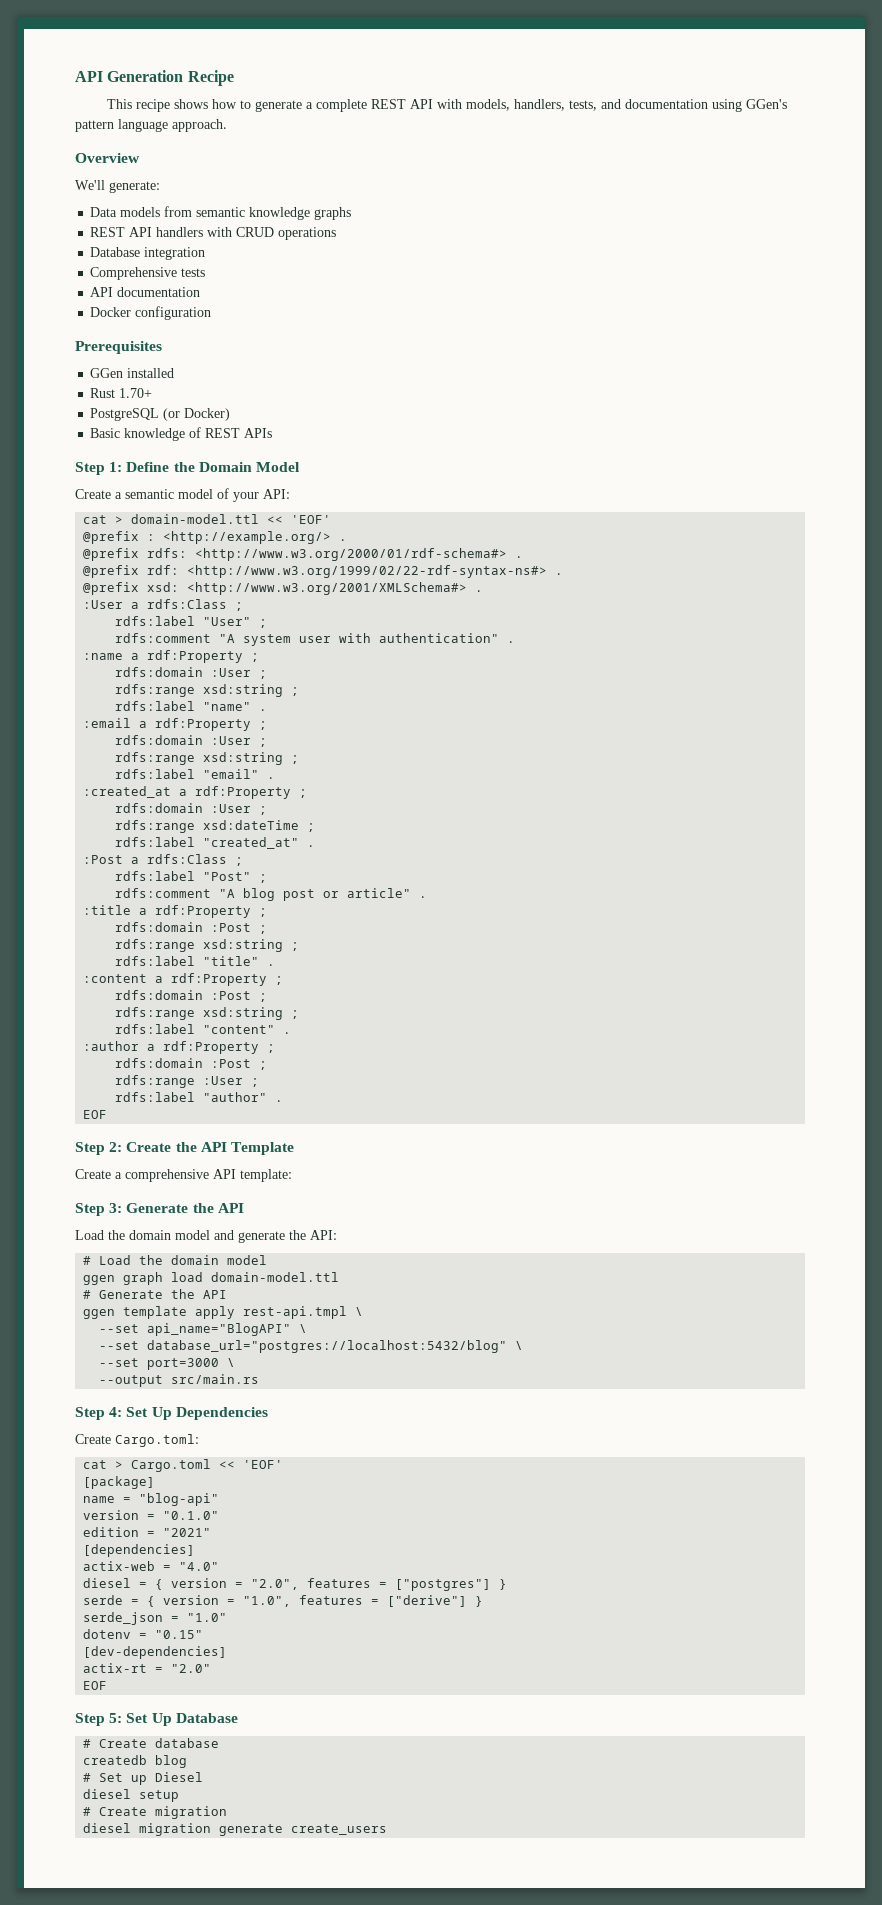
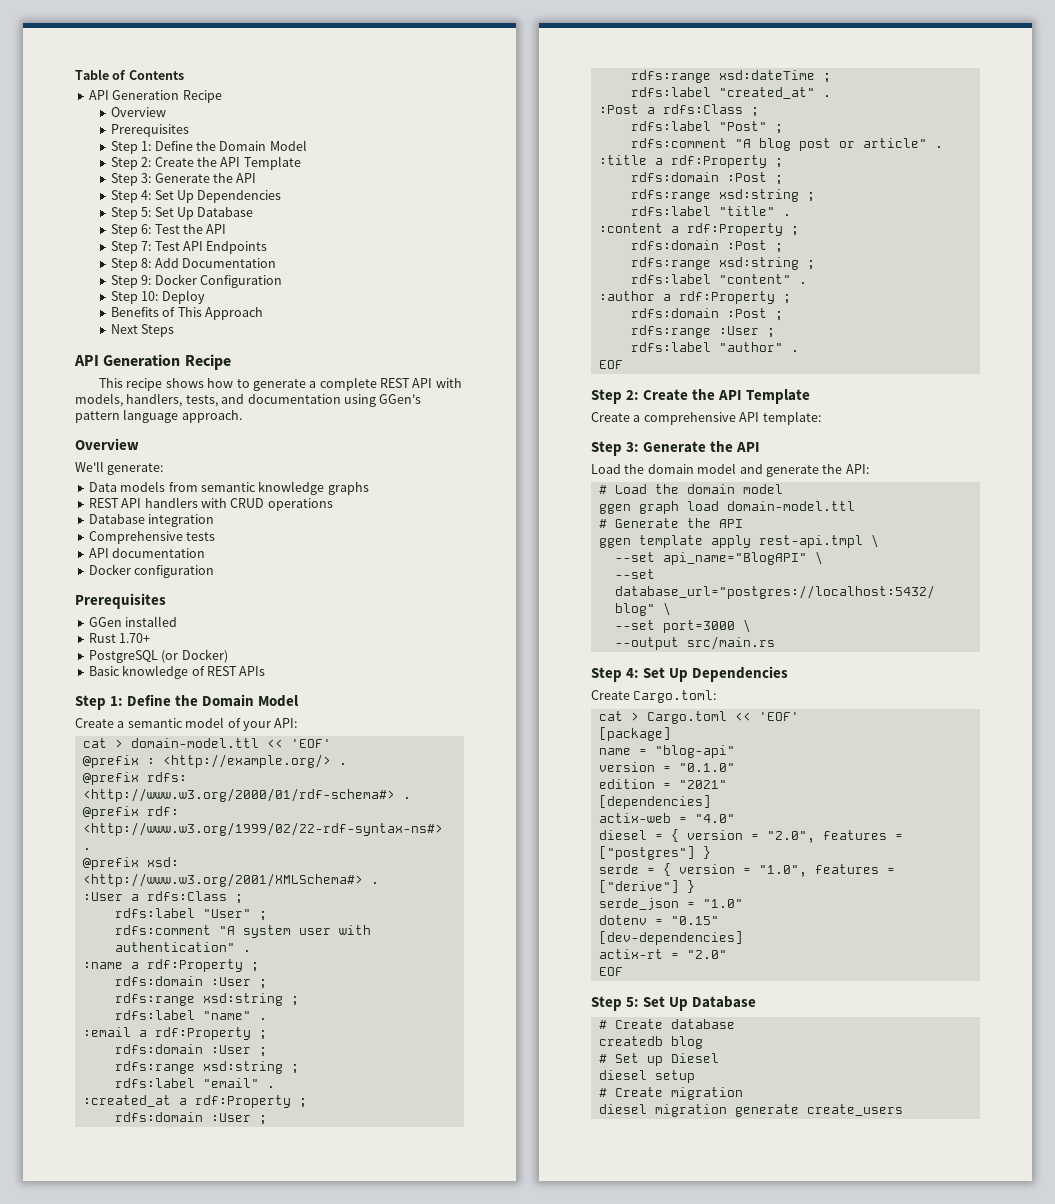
(75, 76) none -> [75,69,184,80] [88,90,222,103] [110,107,166,117] [110,124,189,137] [110,140,307,154] [110,156,301,170] [110,173,257,186] [110,190,282,203] [110,207,254,220] [110,224,227,237] [110,241,268,254] [110,258,276,271] [110,274,282,288] [110,290,205,304] [110,307,263,320] [110,324,175,337] Table of Contents // API Generation Recipe // Overview // Prerequisites // Step 1: Define the Domain Model // Step 2: Create the API Template // Step 3: Generate the API // Step 4: Set Up Dependencies // Step 5: Set Up Database // Step 6: Test the API // Step 7: Test API Endpoints // Step 8: Add Documentation // Step 9: Docker Configuration // Step 10: Deploy // Benefits of This Approach // Next Steps //

